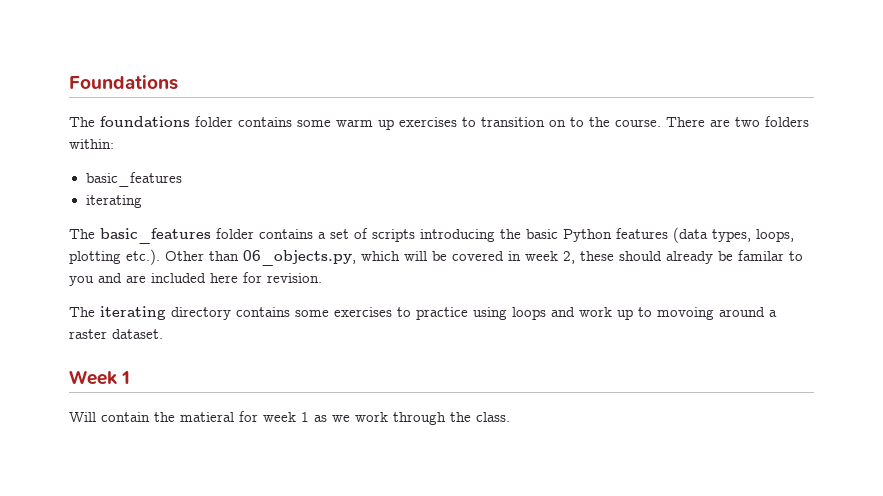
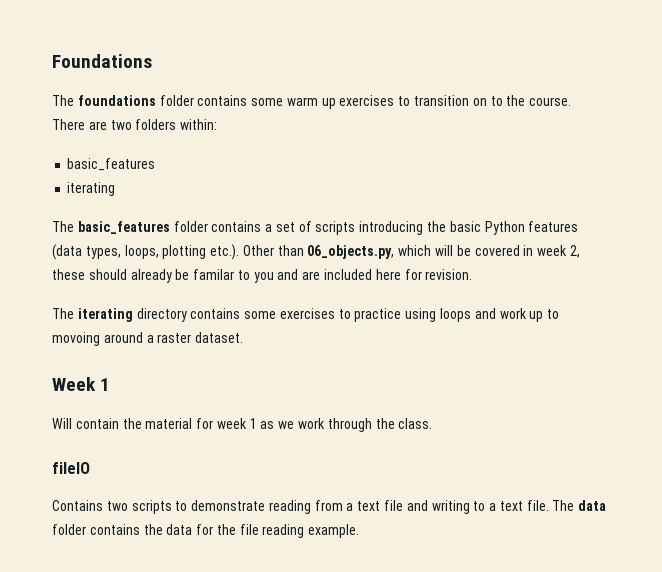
[180,412,234,422] matieral -> [145,418,193,429] material
(510, 417) none -> [52,462,90,474] [52,500,607,514] [52,524,360,538] // fileIO // Contains two scripts to demonstrate reading from a text file and writing to a text file. The data folder contains the data for the file reading example.

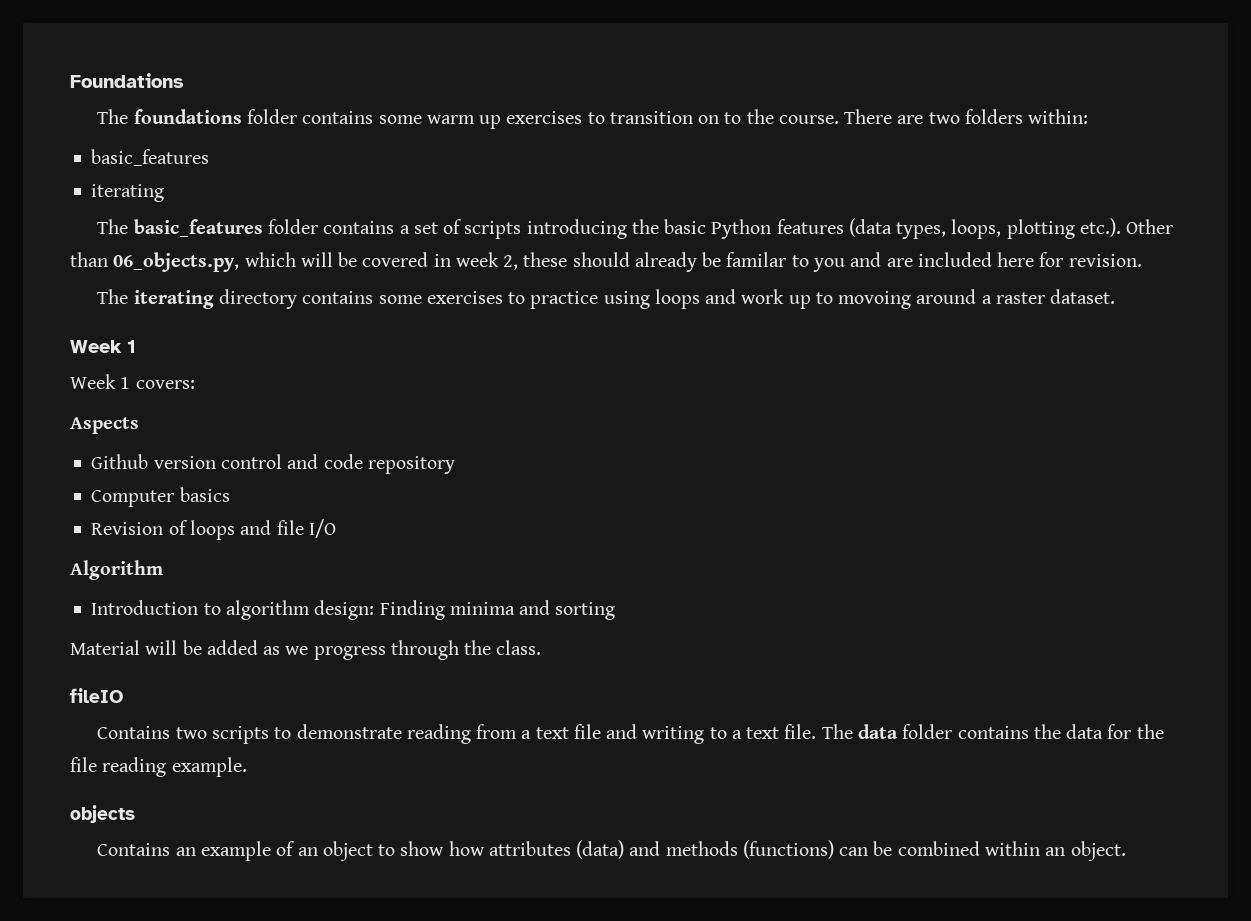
[52,418,257,429] Will contain the material for week 1 -> [70,374,195,389] [70,417,139,434] [91,454,455,474] [91,487,230,507] [91,519,336,540] [70,560,163,580] [91,600,616,620] [70,640,258,655] Week 1 covers: // Aspects // Github version control and code repository // Computer basics // Revision of loops and file I/O // Algorithm // Introduction to algorithm design: Finding minima and sorting // Material will be added
[298,418,326,429] work -> [313,646,386,660] progress
(360, 531) none -> [70,805,135,823] [97,840,1126,861] // objects // Contains an example of an object to show how attributes (data) and methods (functions) can be combined within an object.

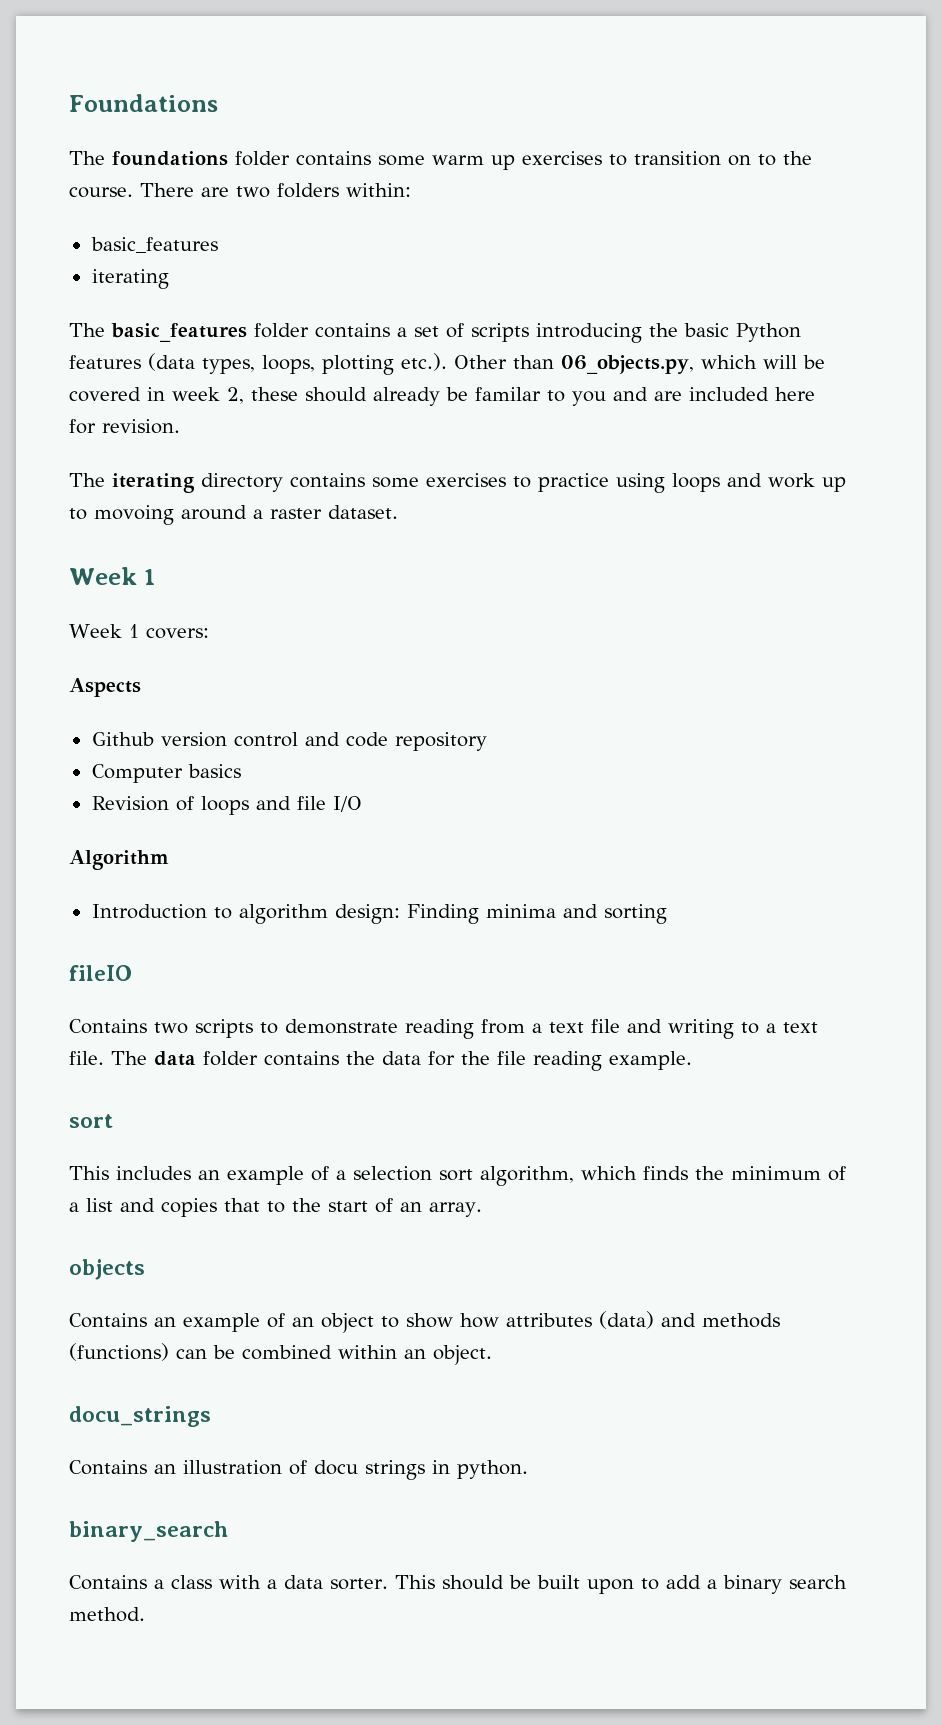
[70,640,542,660] // Material will be added as we progress through the class. -> (667, 914) none
(247, 767) none -> [69,1114,113,1128] [69,1166,846,1186] [69,1198,482,1217] // sort // This includes an example of a selection sort algorithm, which finds the minimum of a list and copies that to the start of an array.
(1126, 851) none -> [69,1406,211,1427] [69,1460,528,1480] [69,1521,228,1542] [69,1575,847,1594] [69,1607,145,1622] // docu_strings // Contains an illustration of docu strings in python. // binary_search // Contains a class with a data sorter. This should be built upon to add a binary search method.

